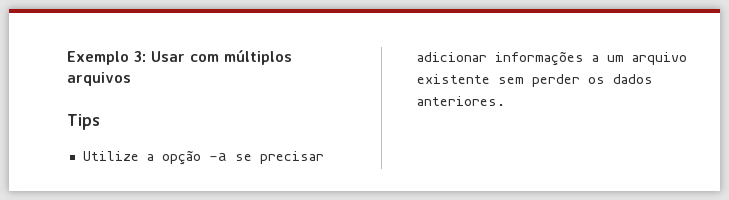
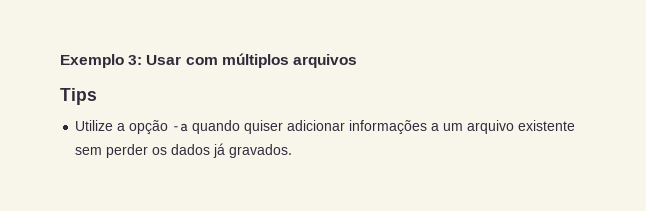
[234,151,324,164] se precisar -> [192,120,284,134] quando quiser
[416,96,505,106] anteriores. -> [213,143,293,158] já gravados.

